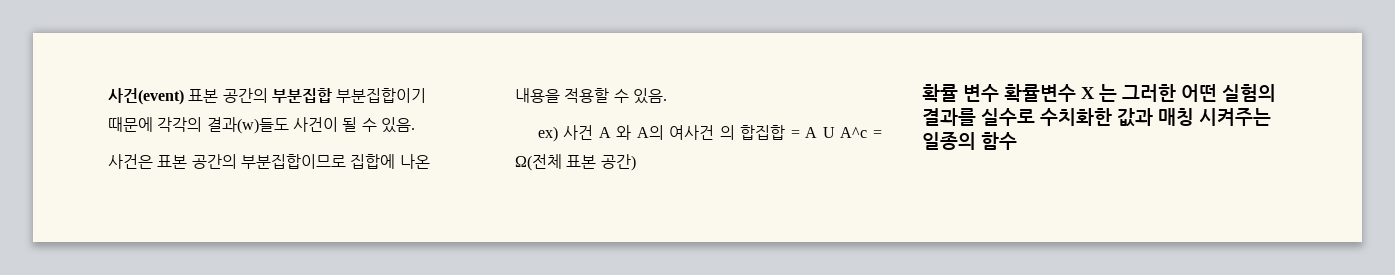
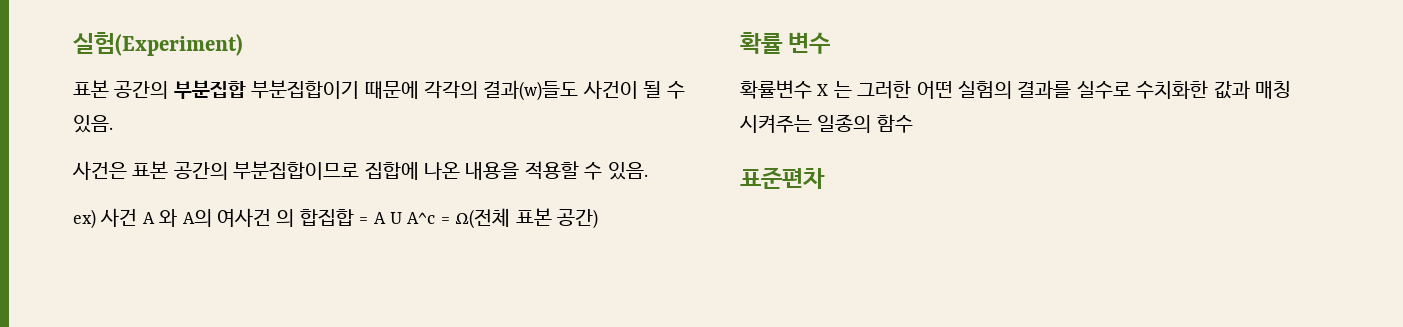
[108,88,184,105] 사건(event) -> [73,32,243,56] 실험(Experiment) //
(999, 93) none -> (831, 43) //
(1017, 141) none -> [740,167,825,189] // 표준편차

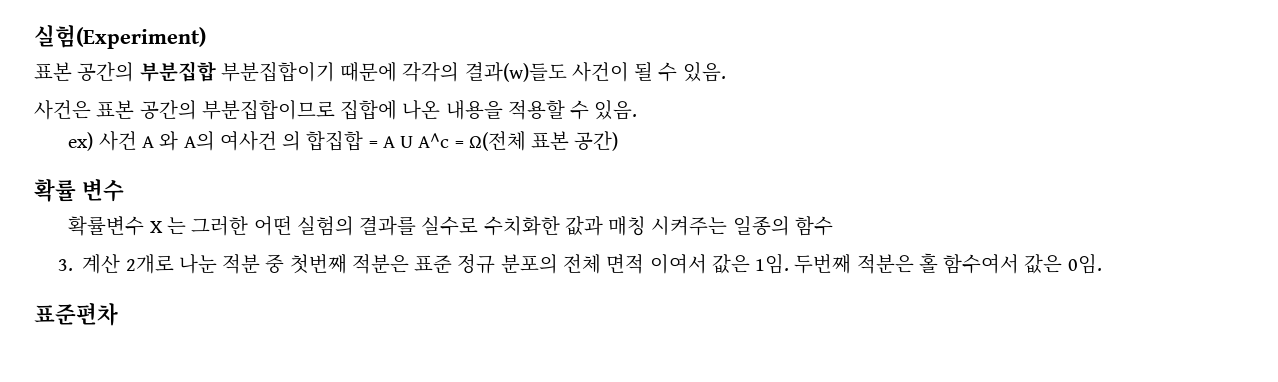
(913, 123) none -> [57,253,1102,274] // 3. 계산 2개로 나눈 적분 중 첫번째 적분은 표준 정규 분포의 전체 면적 이여서 값은 1임. 두번째 적분은 홀 함수여서 값은 0임.

